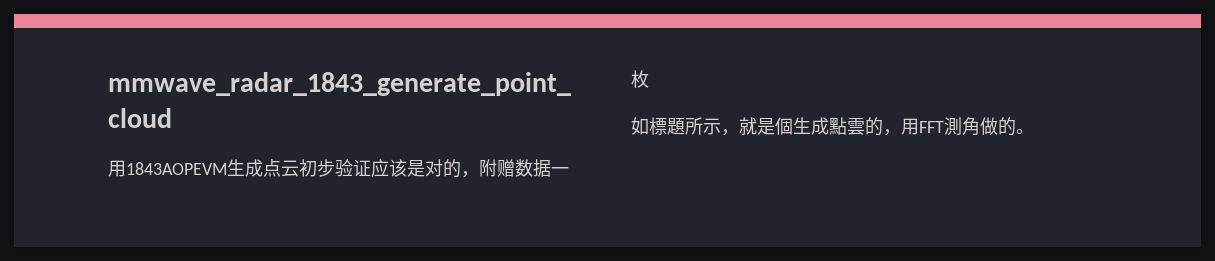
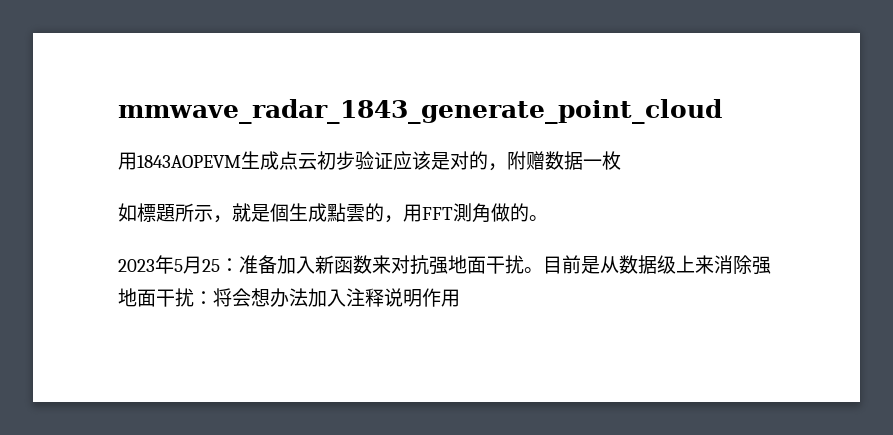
(1034, 131) none -> [118,255,771,275] [118,288,460,307] // 2023年5月25：准备加入新函数来对抗强地面干扰。目前是从数据级上来消除强地面干扰：将会想办法加入注释说明作用

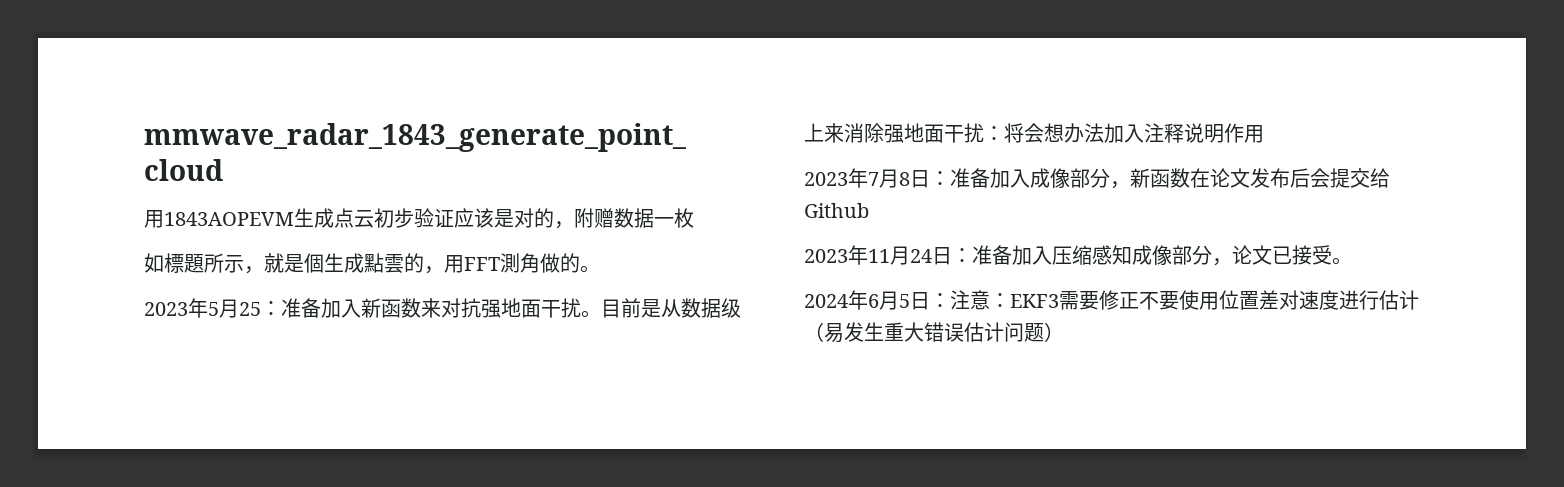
(460, 298) none -> [804,168,1390,189] [804,203,869,218] [804,245,1352,266] [804,290,1419,310] [804,322,1064,343] // 2023年7月8日：准备加入成像部分，新函数在论文发布后会提交给Github // 2023年11月24日：准备加入压缩感知成像部分，论文已接受。 // 2024年6月5日：注意：EKF3需要修正不要使用位置差对速度进行估计（易发生重大错误估计问题）

